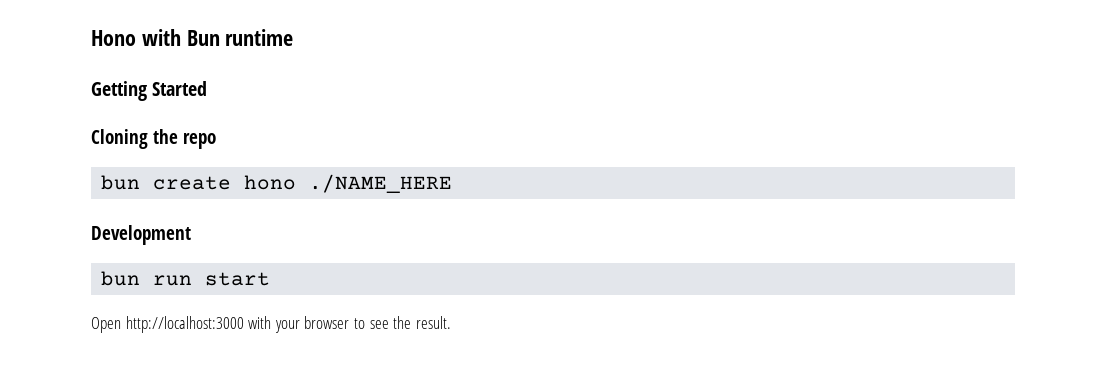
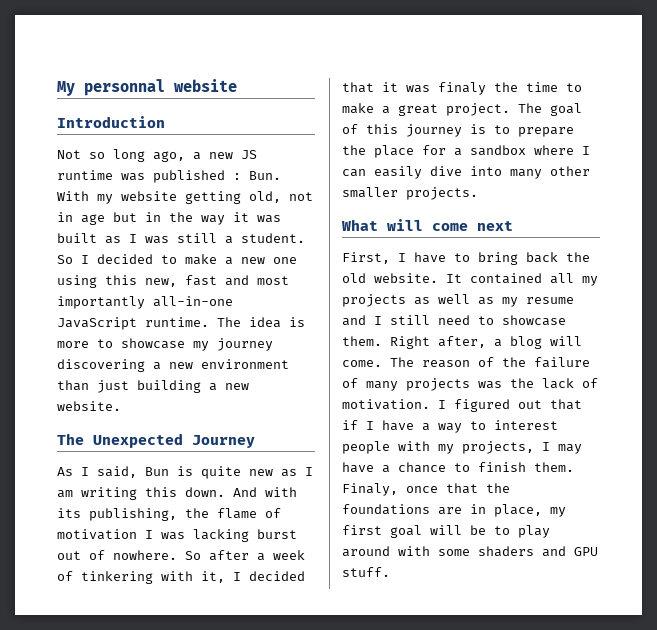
[91,29,294,46] [91,81,208,101] [91,129,216,149] [101,174,453,193] [91,225,191,245] [101,271,271,286] [91,316,451,333] Hono with Bun runtime // Getting Started // Cloning the repo // bun create hono ./NAME_HERE // Development // bun run start // Open http://localhost:3000 with your browser to see the result. -> [57,79,237,96] [57,116,165,128] [57,149,257,162] [57,170,281,183] [57,191,313,204] [57,212,281,225] [57,233,305,244] [57,254,297,265] [57,275,289,288] [57,296,233,309] [57,317,305,330] [57,338,273,351] [57,359,289,372] [57,380,249,393] [57,401,121,411] [57,433,255,448] [57,466,313,479] [57,487,297,500] [57,508,281,521] [57,529,297,542] [57,550,305,561] [57,571,305,584] [342,82,582,95] [342,103,582,116] [342,124,574,137] [342,145,590,158] [342,166,590,179] [342,187,478,200] [341,219,513,231] [342,252,590,265] [342,273,598,286] [342,294,574,307] [342,315,566,326] [342,336,582,349] [342,357,590,368] [342,378,598,391] [342,399,582,412] [342,420,558,433] [342,441,582,454] [342,462,574,473] [342,483,510,496] [342,504,566,517] [342,525,550,538] [342,546,598,557] [342,567,390,577] My personnal website // Introduction // Not so long ago, a new JS runtime was published : Bun. With my website getting old, not in age but in the way it was built as I was still a student. So I decided to make a new one using this new, fast and most importantly all-in-one JavaScript runtime. The idea is more to showcase my journey discovering a new environment than just building a new website. // The Unexpected Journey // As I said, Bun is quite new as I am writing this down. And with its publishing, the flame of motivation I was lacking burst out of nowhere. So after a week of tinkering with it, I decided that it was finaly the time to make a great project. The goal of this journey is to prepare the place for a sandbox where I can easily dive into many other smaller projects. // What will come next // First, I have to bring back the old website. It contained all my projects as well as my resume and I still need to showcase them. Right after, a blog will come. The reason of the failure of many projects was the lack of motivation. I figured out that if I have a way to interest people with my projects, I may have a chance to finish them. Finaly, once that the foundations are in place, my first goal will be to play around with some shaders and GPU stuff.

